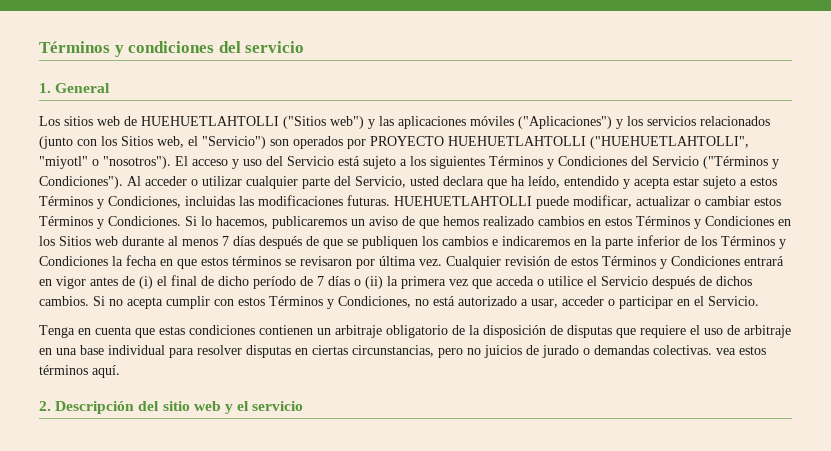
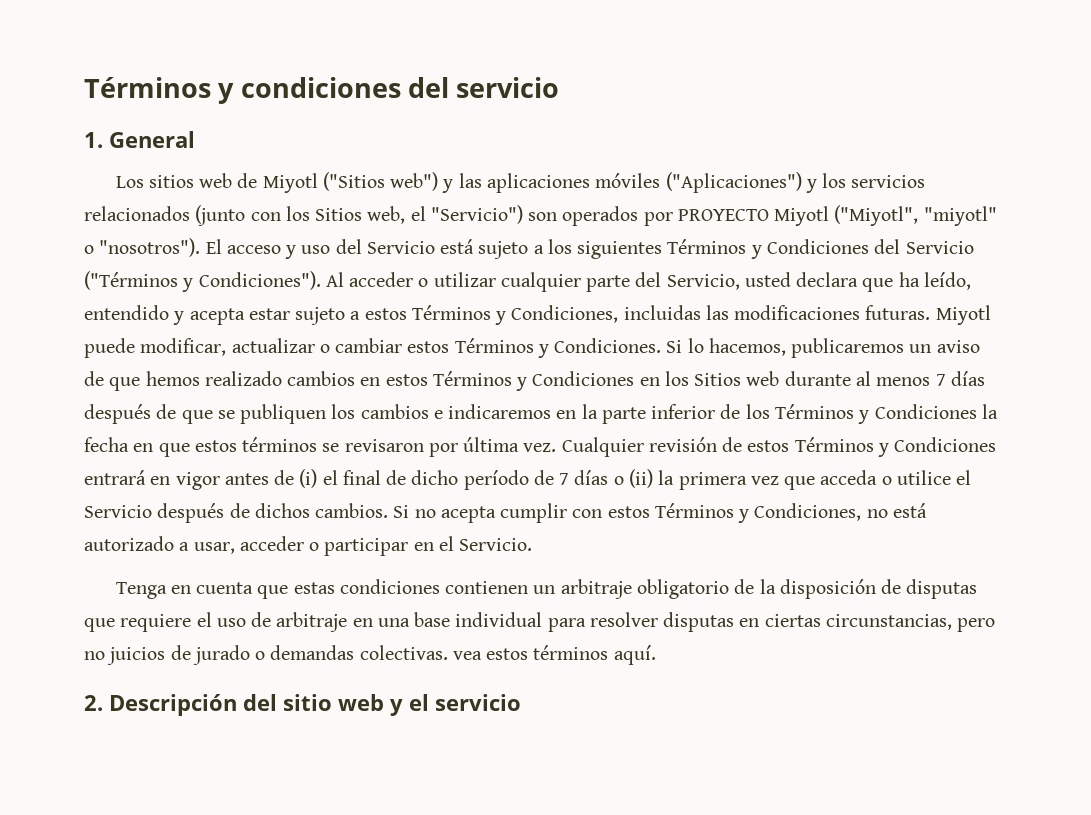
[141,116,279,126] HUEHUETLAHTOLLI -> [262,173,318,193] Miyotl
[448,136,749,149] HUEHUETLAHTOLLI ("HUEHUETLAHTOLLI", -> [774,205,919,226] Miyotl ("Miyotl",
[394,196,532,206] HUEHUETLAHTOLLI -> [935,305,991,325] Miyotl

